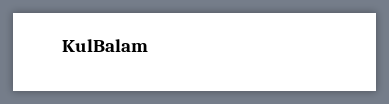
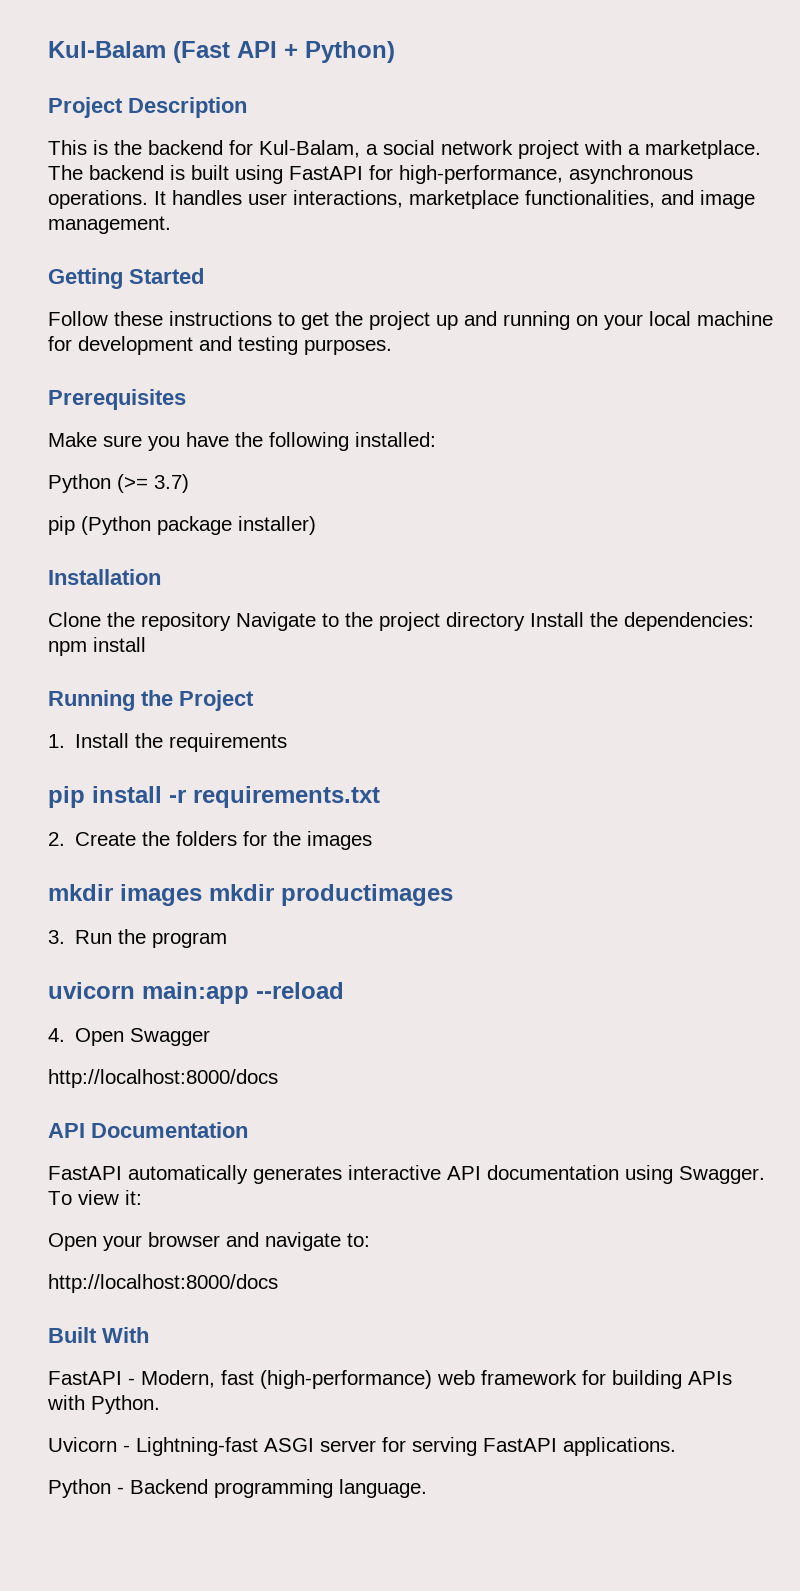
[62,39,148,52] KulBalam -> [48,41,395,63] [48,97,247,118] [48,140,761,159] [48,165,693,184] [48,190,755,209] [48,216,171,234] [48,268,204,289] [48,311,773,330] [48,336,392,355] [48,389,186,410] [48,432,436,451] [48,474,189,493] [48,516,316,535] [48,569,161,585] [48,612,754,631] [48,637,146,656] [48,690,254,711] [48,733,288,752] [48,786,380,808] [48,831,373,850] [48,884,453,906] [48,929,228,948] [48,982,344,1004] [48,1028,211,1046] [48,1069,278,1088] [48,1122,248,1138] [48,1165,765,1184] [48,1190,142,1205] [48,1232,370,1251] [48,1274,278,1293] [48,1327,149,1343] [48,1370,732,1389] [47,1395,160,1414] [48,1437,676,1456] [48,1479,427,1498] Kul-Balam (Fast API + Python) // Project Description // This is the backend for Kul-Balam, a social network project with a marketplace. The backend is built using FastAPI for high-performance, asynchronous operations. It handles user interactions, marketplace functionalities, and image management. // Getting Started // Follow these instructions to get the project up and running on your local machine for development and testing purposes. // Prerequisites // Make sure you have the following installed: // Python (>= 3.7) // pip (Python package installer) // Installation // Clone the repository Navigate to the project directory Install the dependencies: npm install // Running the Project // 1. Install the requirements // pip install -r requirements.txt // 2. Create the folders for the images // mkdir images mkdir productimages // 3. Run the program // uvicorn main:app --reload // 4. Open Swagger // http://localhost:8000/docs // API Documentation // FastAPI automatically generates interactive API documentation using Swagger. To view it: // Open your browser and navigate to: // http://localhost:8000/docs // Built With // FastAPI - Modern, fast (high-performance) web framework for building APIs with Python. // Uvicorn - Lightning-fast ASGI server for serving FastAPI applications. // Python - Backend programming language.

